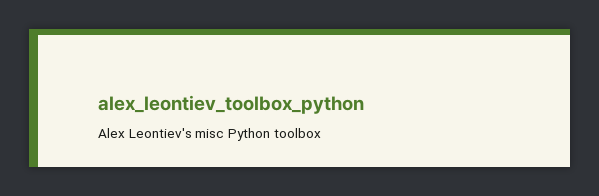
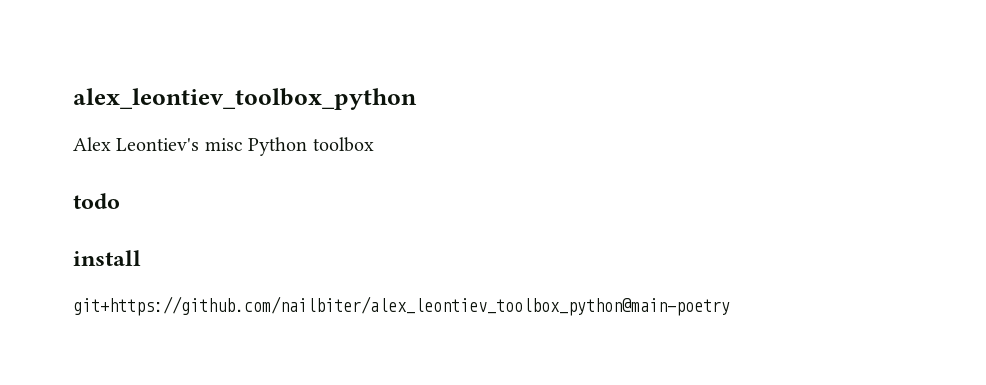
(321, 133) none -> [73,193,120,209] [73,250,141,266] [73,296,730,316] // todo // install // git+https://github.com/nailbiter/alex_leontiev_toolbox_python@main-poetry

